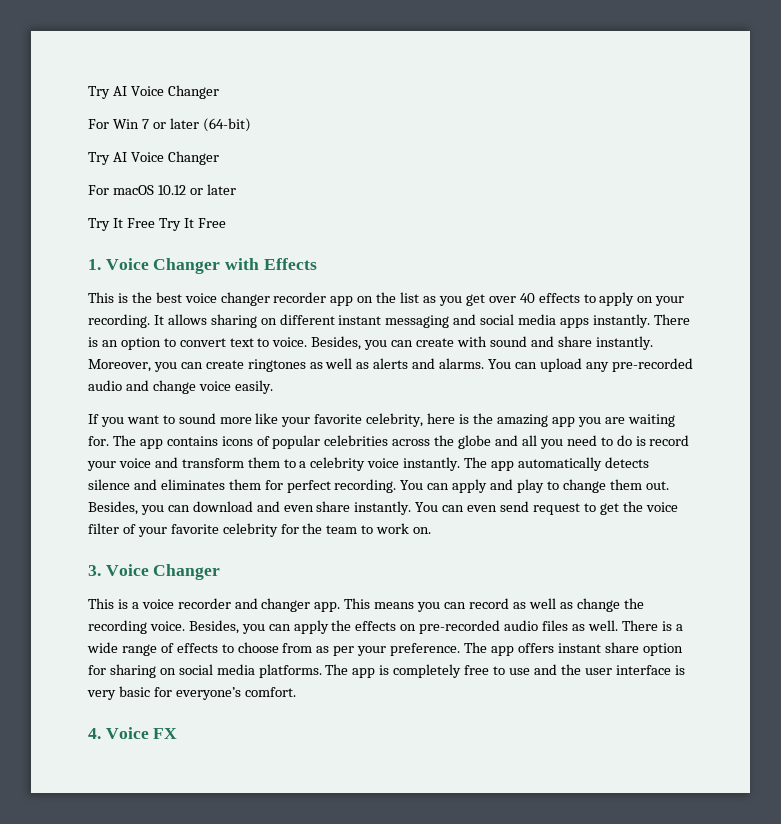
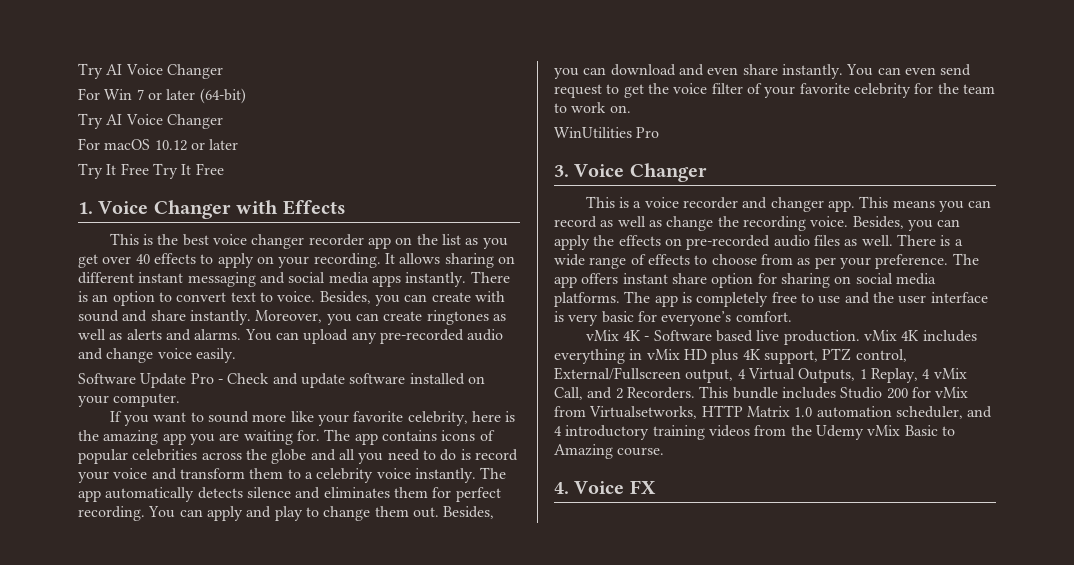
(273, 387) none -> [78,373,485,388] [78,393,181,407] // Software Update Pro - Check and update software installed on your computer.
(432, 530) none -> [554,127,660,138] // WinUtilities Pro
(296, 692) none -> [585,330,977,345] [554,348,907,364] [554,367,967,383] [554,386,969,400] [554,405,993,419] [554,425,955,440] [554,444,665,459] // vMix 4K - Software based live production. vMix 4K includes everything in vMix HD plus 4K support, PTZ control, External/Fullscreen output, 4 Virtual Outputs, 1 Replay, 4 vMix Call, and 2 Recorders. This bundle includes Studio 200 for vMix from Virtualsetworks, HTTP Matrix 1.0 automation scheduler, and 4 introductory training videos from the Udemy vMix Basic to Amazing course.

